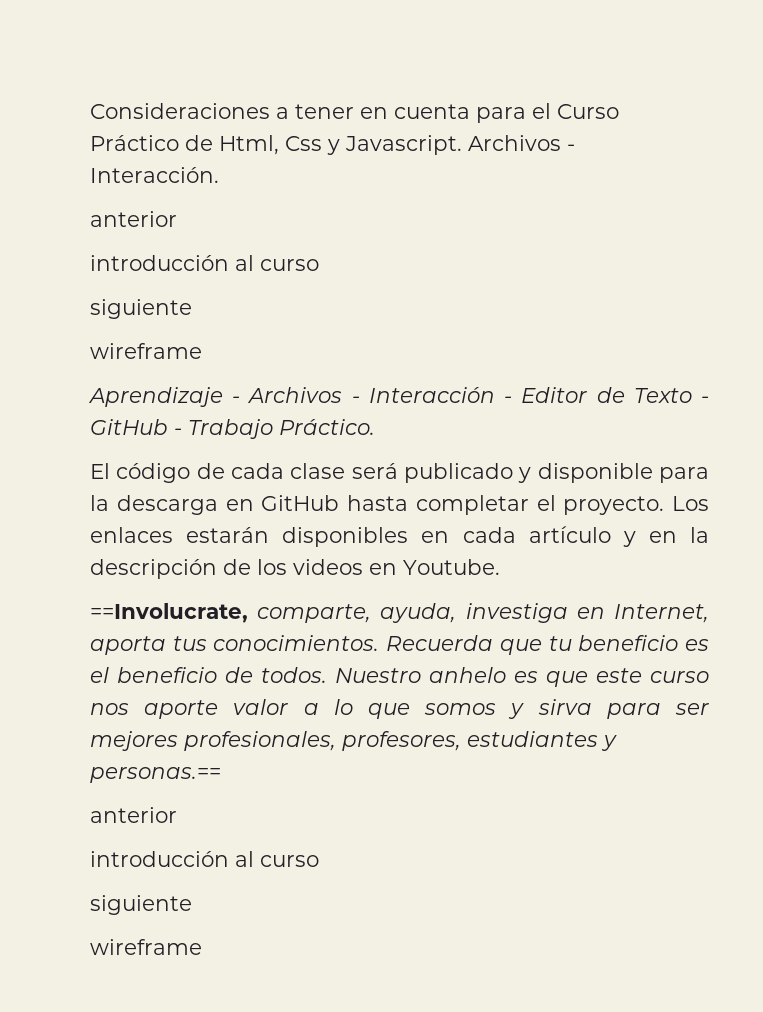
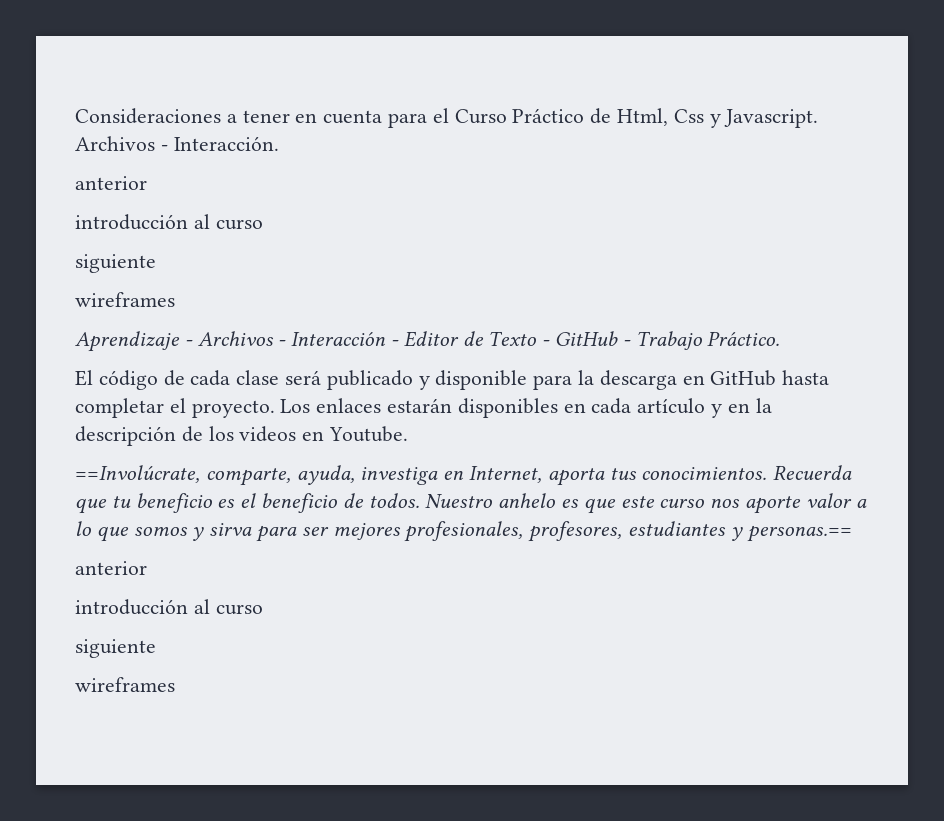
[90,343,202,359] wireframe -> [75,292,175,307] wireframes
[90,603,248,623] ==Involucrate, -> [75,465,200,483] ==Involúcrate,
[90,939,202,955] wireframe -> [75,677,175,692] wireframes

